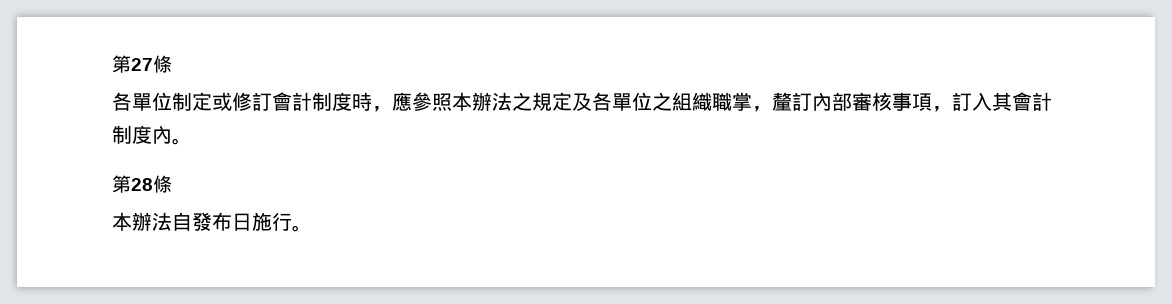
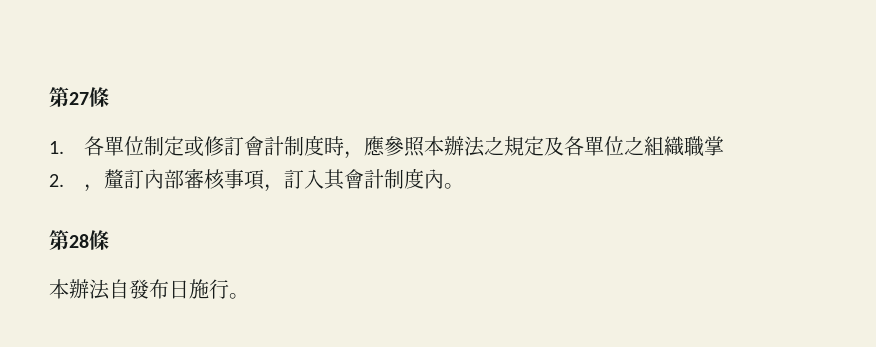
(172, 64) none -> [49,141,64,154] 1.
(752, 101) none -> [49,174,64,187] // 2.

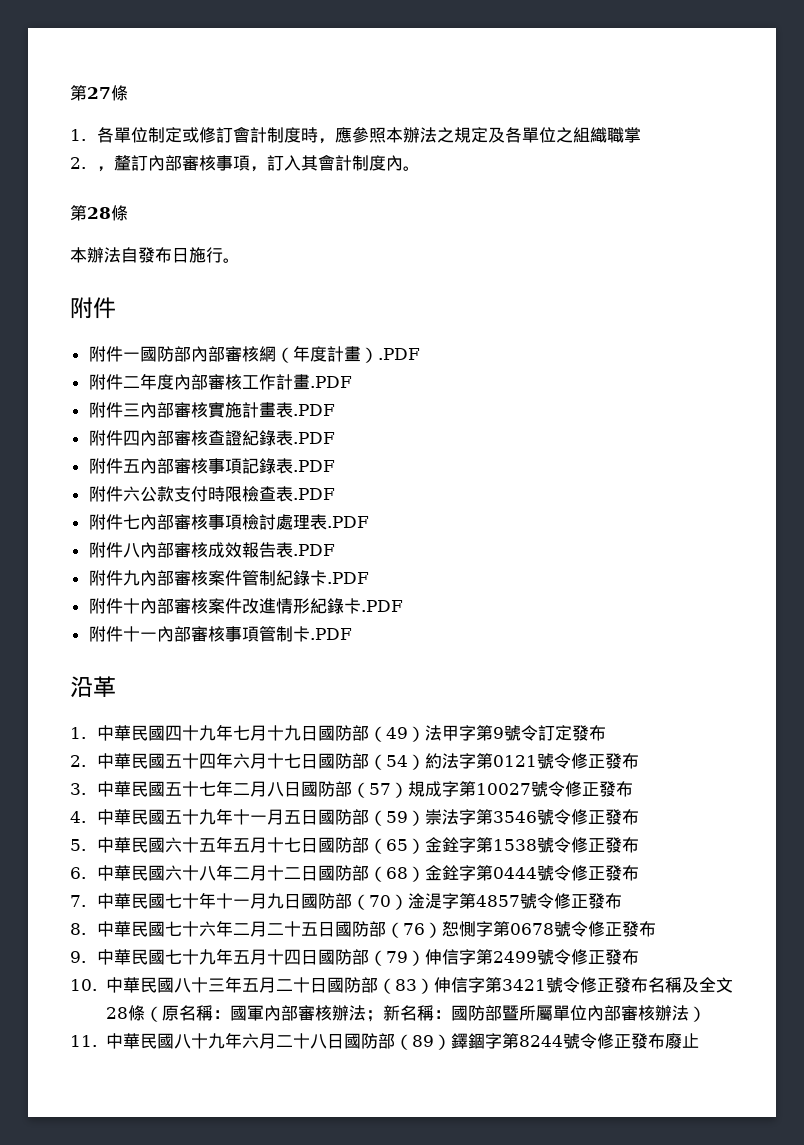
(249, 296) none -> [70,297,116,319] [88,345,420,363] [88,373,352,390] [88,402,335,418] [88,430,335,446] [88,458,335,474] [88,486,335,502] [88,514,369,530] [88,542,335,558] [88,570,369,586] [88,598,403,614] [88,626,352,642] [70,676,116,698] [70,724,606,742] [70,752,639,770] [70,780,633,798] [70,808,639,826] [70,836,639,854] [70,864,639,882] [70,892,622,910] [70,920,656,938] [70,948,639,966] [70,976,733,994] [105,1005,706,1022] [70,1032,699,1050] // 附件 // 附件一國防部內部審核網（年度計畫）.PDF // 附件二年度內部審核工作計畫.PDF // 附件三內部審核實施計畫表.PDF // 附件四內部審核查證紀錄表.PDF // 附件五內部審核事項記錄表.PDF // 附件六公款支付時限檢查表.PDF // 附件七內部審核事項檢討處理表.PDF // 附件八內部審核成效報告表.PDF // 附件九內部審核案件管制紀錄卡.PDF // 附件十內部審核案件改進情形紀錄卡.PDF // 附件十一內部審核事項管制卡.PDF // 沿革 // 1.中華民國四十九年七月十九日國防部（49）法甲字第9號令訂定發布 // 2.中華民國五十四年六月十七日國防部（54）約法字第0121號令修正發布 // 3.中華民國五十七年二月八日國防部（57）規成字第10027號令修正發布 // 4.中華民國五十九年十一月五日國防部（59）崇法字第3546號令修正發布 // 5.中華民國六十五年五月十七日國防部（65）金銓字第1538號令修正發布 // 6.中華民國六十八年二月十二日國防部（68）金銓字第0444號令修正發布 // 7.中華民國七十年十一月九日國防部（70）淦湜字第4857號令修正發布 // 8.中華民國七十六年二月二十五日國防部（76）恕惻字第0678號令修正發布 // 9.中華民國七十九年五月十四日國防部（79）伸信字第2499號令修正發布 // 10.中華民國八十三年五月二十日國防部（83）伸信字第3421號令修正發布名稱及全文28條（原名稱：國軍內部審核辦法；新名稱：國防部暨所屬單位內部審核辦法） // 11.中華民國八十九年六月二十八日國防部（89）鐸錮字第8244號令修正發布廢止

